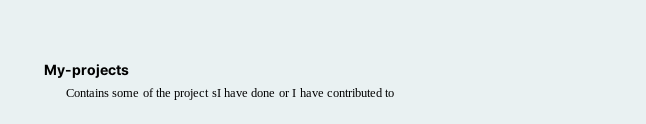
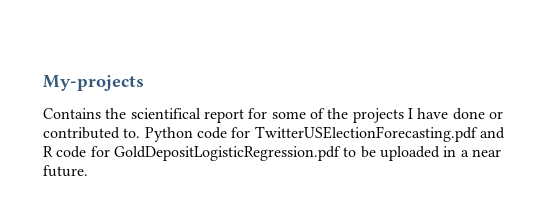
(109, 93) none -> [105,108,268,123] the scientifical report for
[174,89,221,100] project sI -> [352,108,413,123] projects I
[292,88,395,97] I have contributed to -> [43,126,505,142] [43,146,501,161] [43,165,88,177] contributed to. Python code for TwitterUSElectionForecasting.pdf and R code for GoldDepositLogisticRegression.pdf to be uploaded in a near future.

